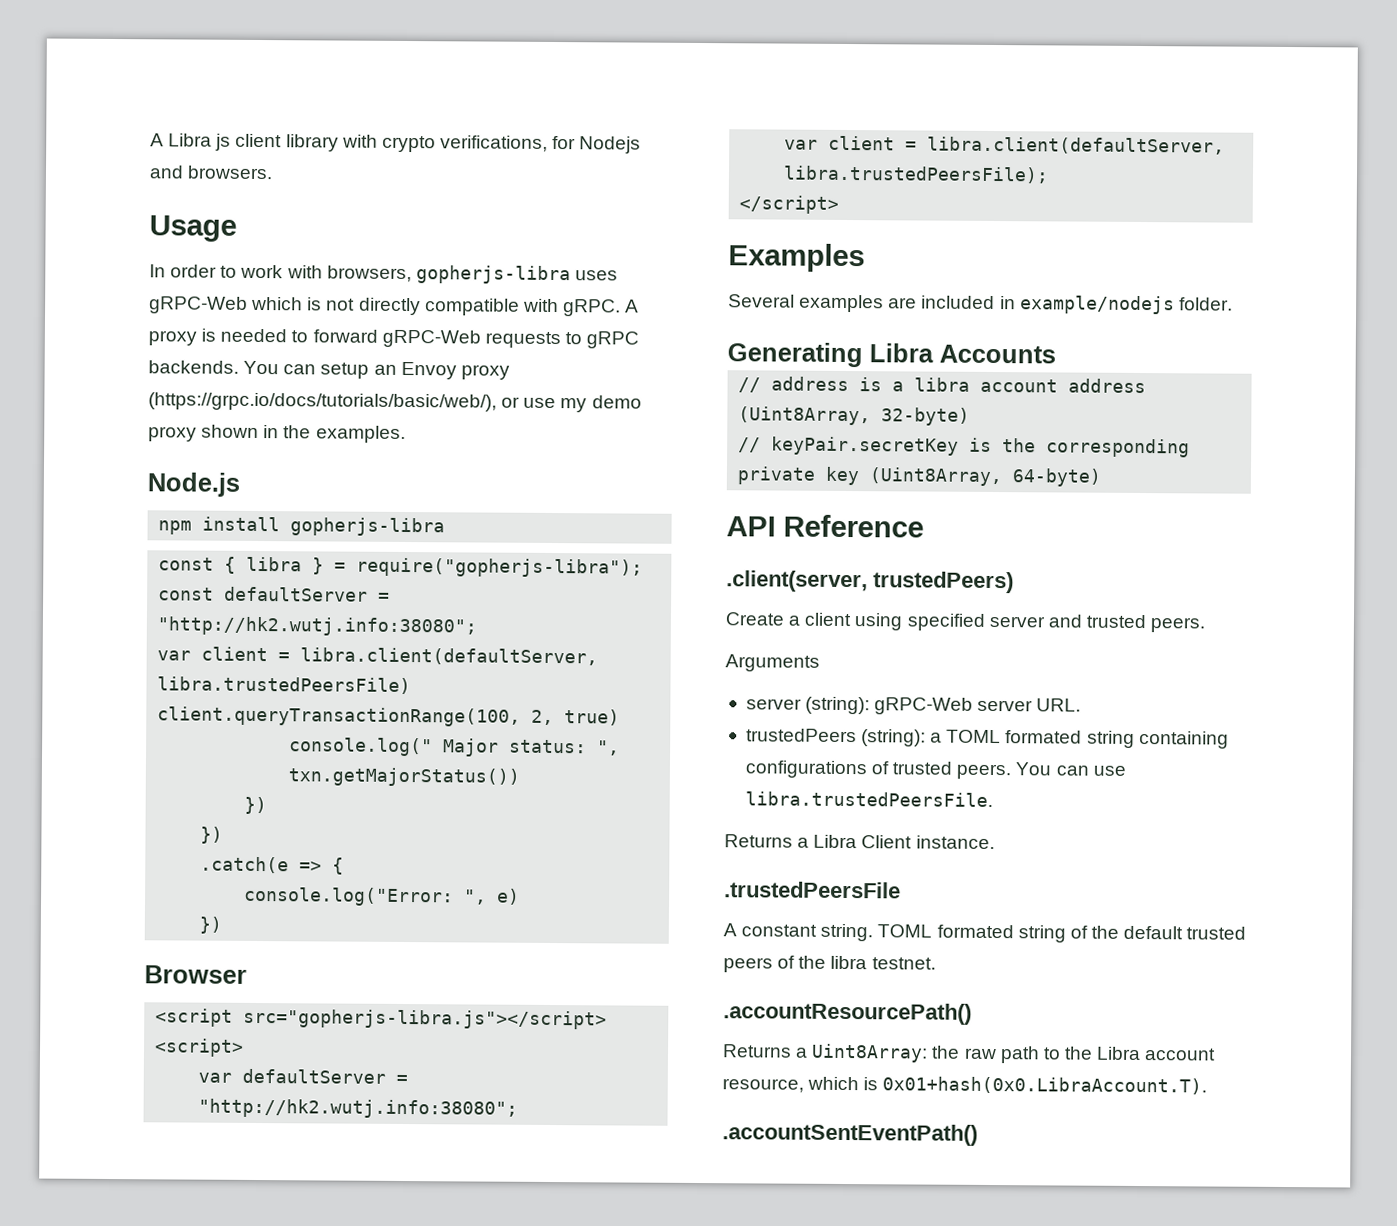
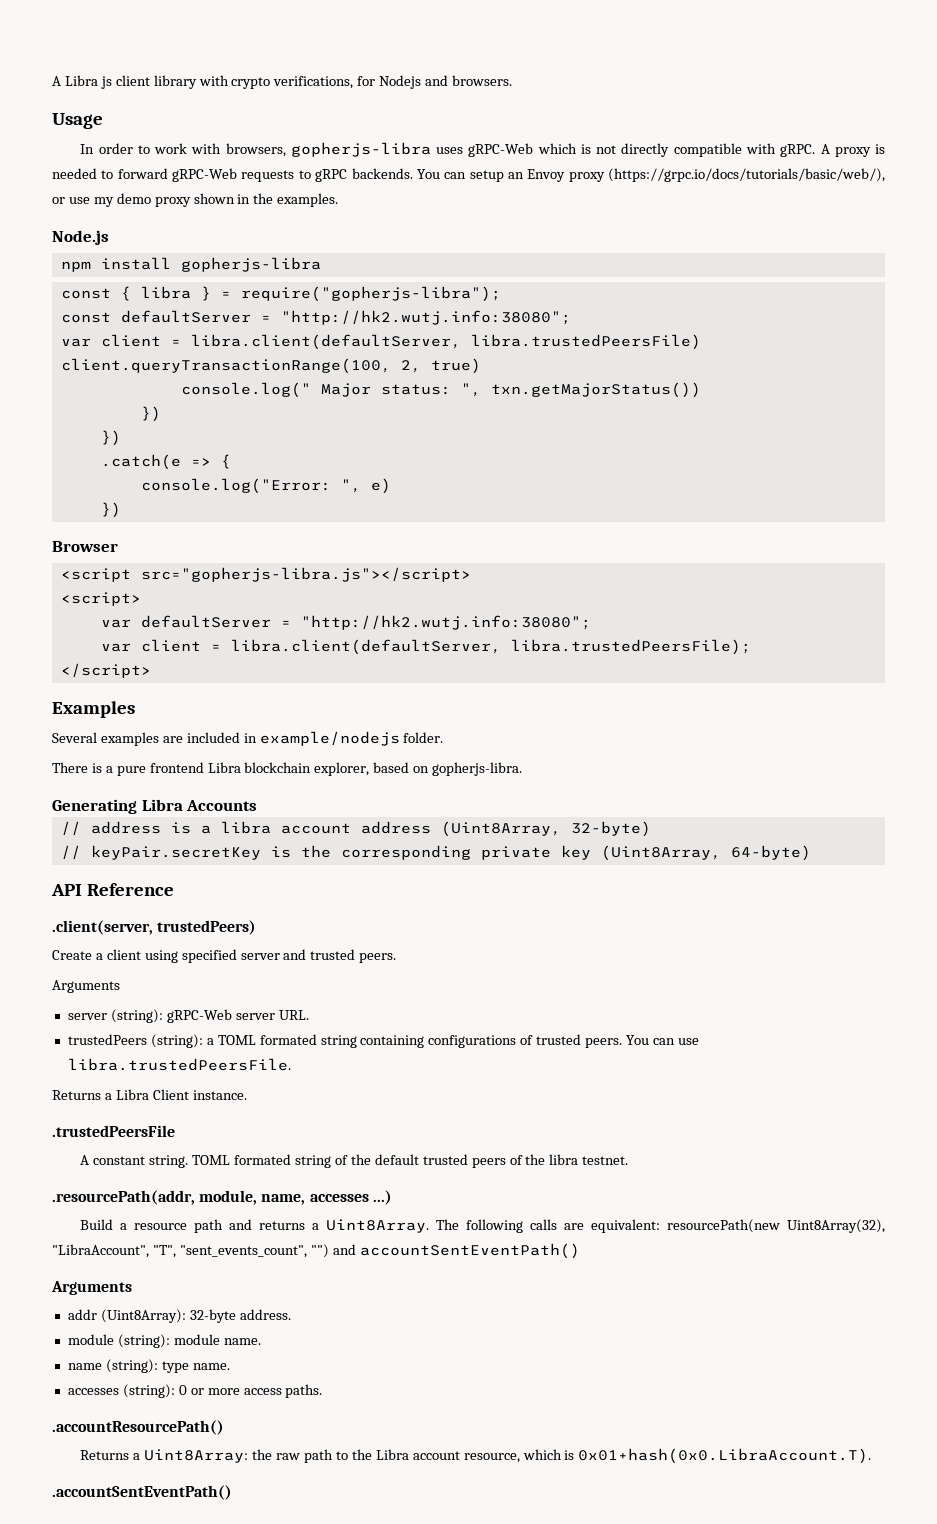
(1233, 304) none -> [52,762,523,776] // There is a pure frontend Libra blockchain explorer, based on gopherjs-libra.
(936, 963) none -> [52,1190,392,1205] [80,1219,885,1233] [52,1243,580,1259] [51,1281,132,1295] [67,1309,291,1323] [67,1334,261,1348] [67,1359,230,1373] [67,1384,323,1398] // .resourcePath(addr, module, name, accesses ...) // Build a resource path and returns a Uint8Array. The following calls are equivalent: resourcePath(new Uint8Array(32), "LibraAccount", "T", "sent_events_count", "") and accountSentEventPath() // Arguments // addr (Uint8Array): 32-byte address. // module (string): module name. // name (string): type name. // accesses (string): 0 or more access paths.

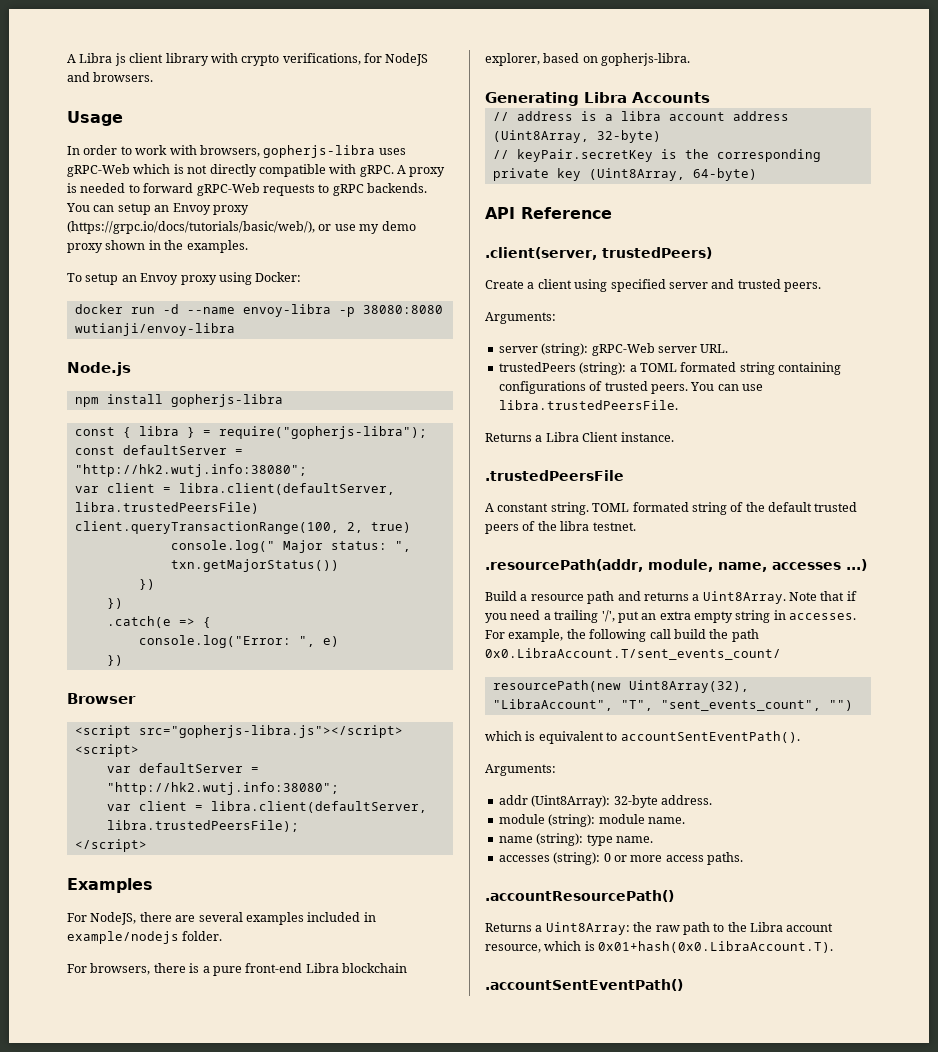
[379,75,422,89] Nodejs -> [385,53,429,66] NodeJS
(339, 200) none -> [67,272,302,285] [74,304,443,317] [74,323,235,336] // To setup an Envoy proxy using Docker: // docker run -d --name envoy-libra -p 38080:8080 wutianji/envoy-libra
[52,732,183,746] Several examples are -> [67,912,304,925] For NodeJS, there are several examples
[52,762,88,773] There -> [67,963,186,975] For browsers, there
[149,762,204,773] frontend -> [245,963,303,973] front-end
[52,980,120,993] Arguments -> [485,312,556,324] Arguments:
[436,1219,661,1233] The following calls are equivalent: -> [789,591,857,601] [485,610,857,623] [485,629,759,642] [485,648,781,660] Note that if you need a trailing '/', put an extra empty string in accesses. For example, the following call build the path 0x0.LibraAccount.T/sent_events_count/ //
[332,1243,580,1259] [51,1281,132,1295] and accountSentEventPath() // Arguments -> [485,731,800,744] [485,764,556,776] // which is equivalent to accountSentEventPath(). // Arguments:

